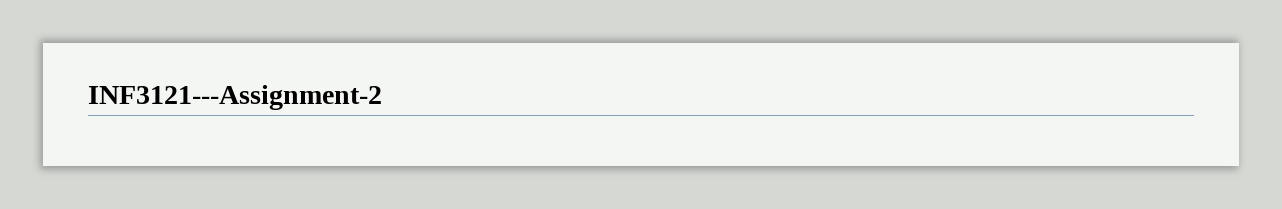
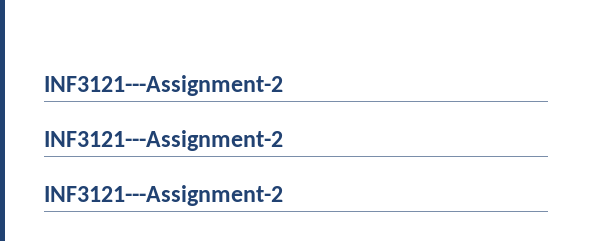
[88,85,382,110] INF3121---Assignment-2 -> [44,75,283,96] [44,130,283,151] [44,185,283,206] INF3121---Assignment-2 // INF3121---Assignment-2 // INF3121---Assignment-2

